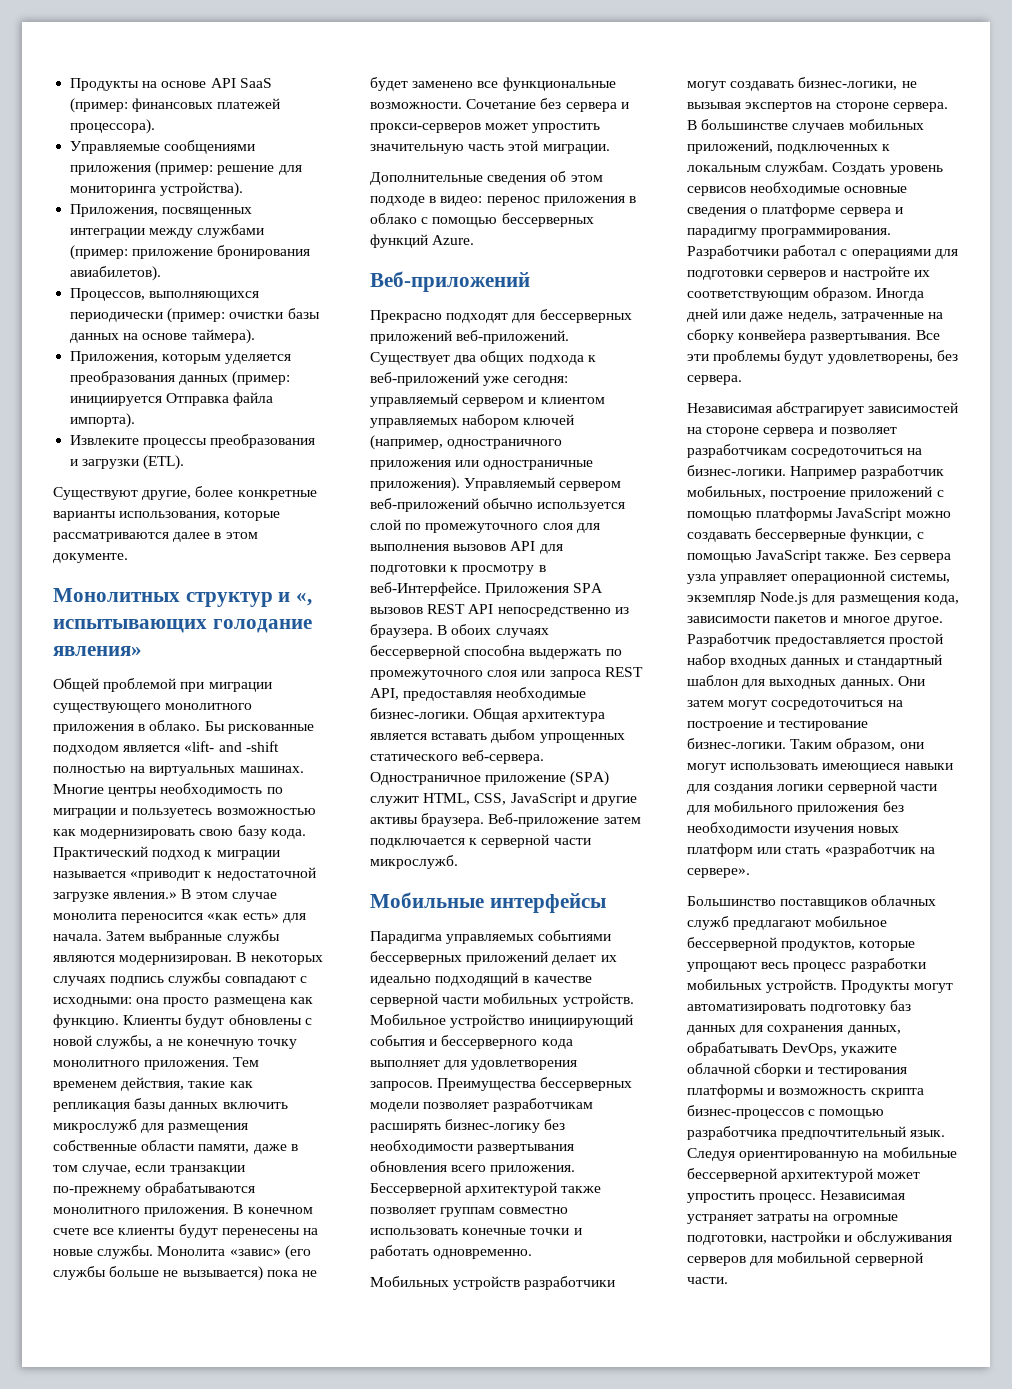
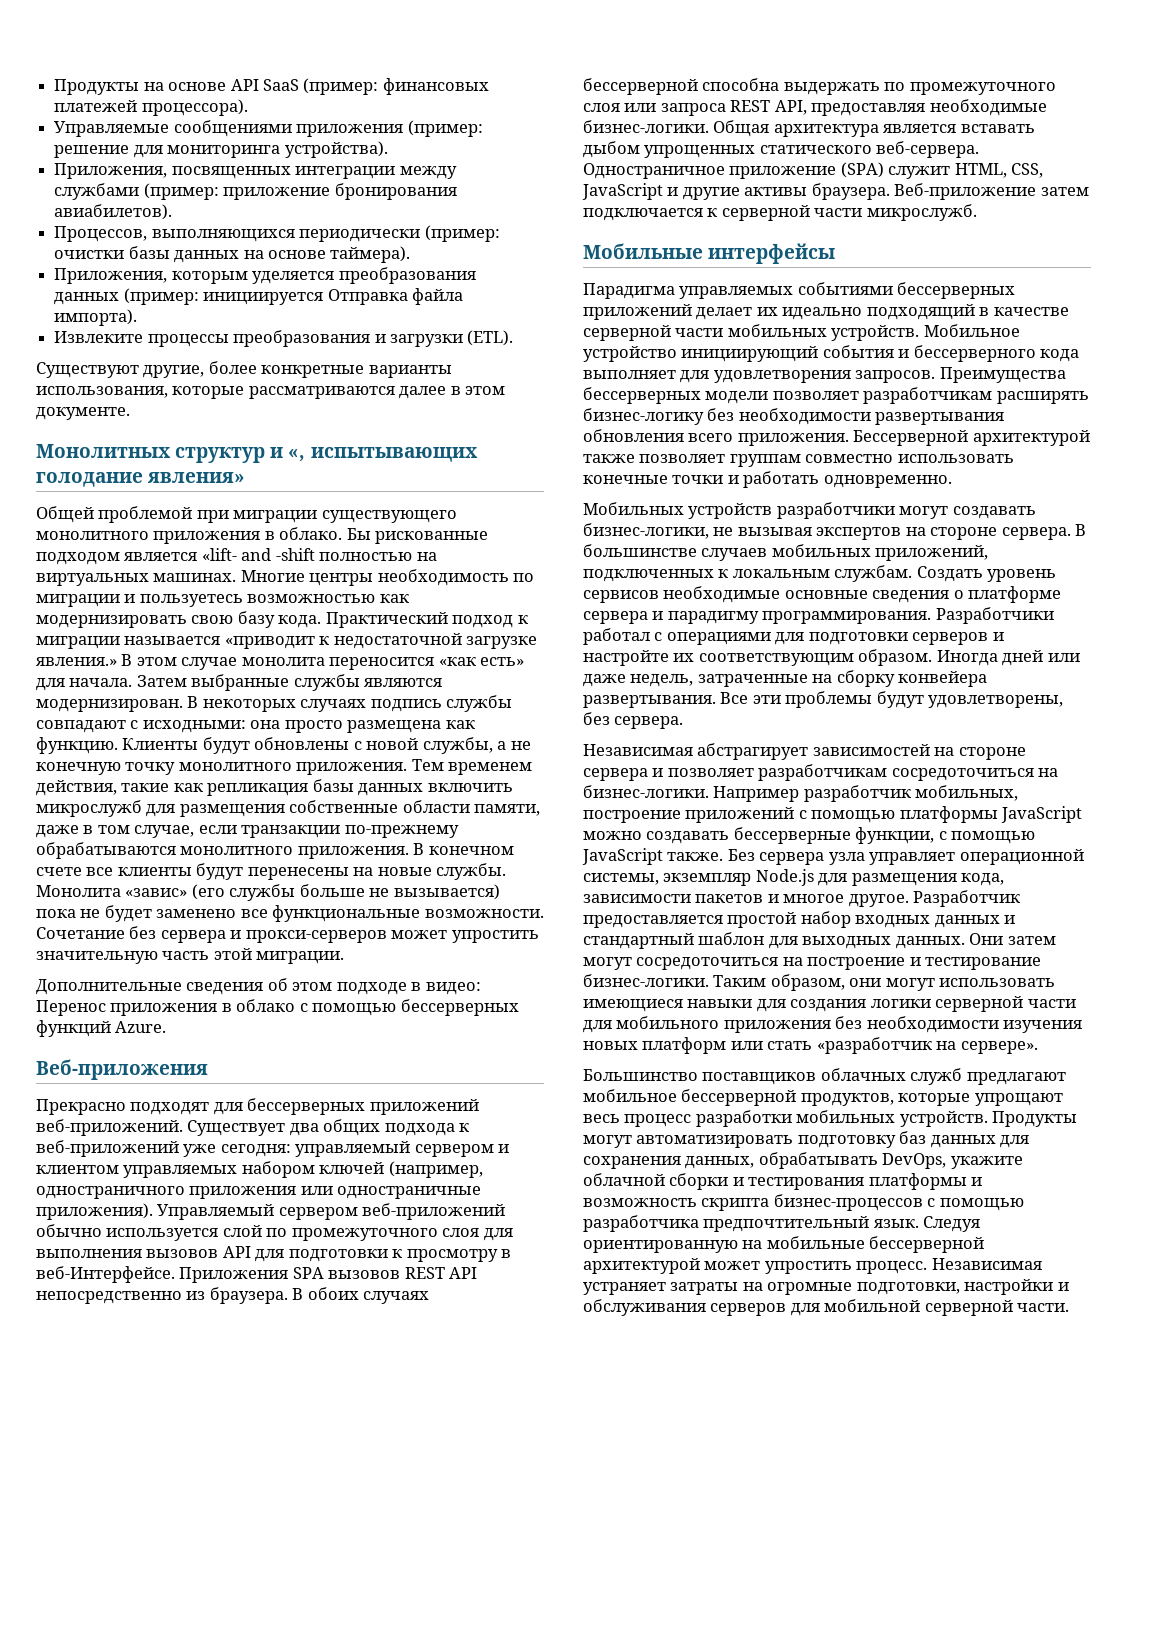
[486,196,540,206] перенос -> [36,1000,106,1016] Перенос
[370,271,530,292] Веб-приложений -> [36,1059,208,1080] Веб-приложения

